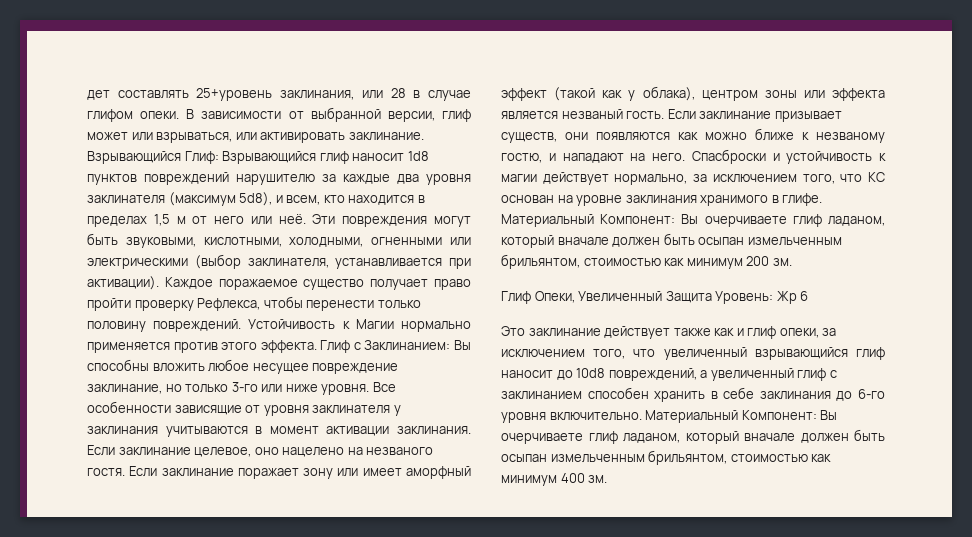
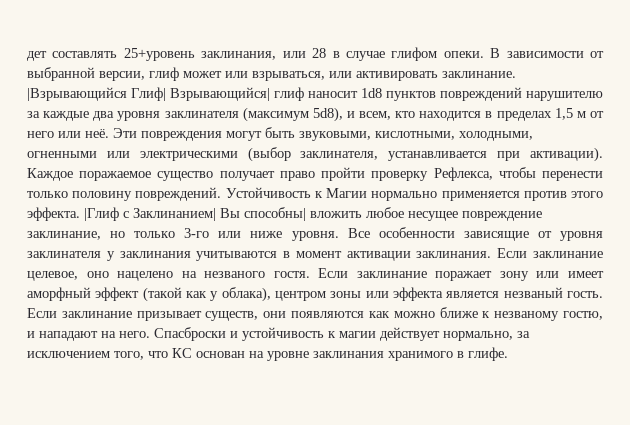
[87,151,317,164] Взрывающийся Глиф: Взрывающийся -> [27,87,270,101] |Взрывающийся Глиф| Взрывающийся|
[320,340,471,353] [87,359,149,371] Глиф с Заклинанием: Вы способны -> [84,207,306,221] |Глиф с Заклинанием| Вы способны|
[501,214,885,227] [501,233,842,248] [501,254,792,269] [501,291,809,304] [501,326,837,339] [501,347,885,360] [501,368,837,381] [501,387,885,402] [501,410,838,423] [501,429,885,444] [501,450,832,465] [501,473,608,486] Материальный Компонент: Вы очерчиваете глиф ладаном, который вначале должен быть осыпан измельченным брильянтом, стоимостью как минимум 200 зм. // Глиф Опеки, Увеличенный Защита Уровень: Жр 6 // Это заклинание действует также как и глиф опеки, за исключением того, что увеличенный взрывающийся глиф наносит до 10d8 повреждений, а увеличенный глиф с заклинанием способен хранить в себе заклинания до 6-го уровня включительно. Материальный Компонент: Вы очерчиваете глиф ладаном, который вначале должен быть осыпан измельченным брильянтом, стоимостью как минимум 400 зм. -> (508, 354) none

